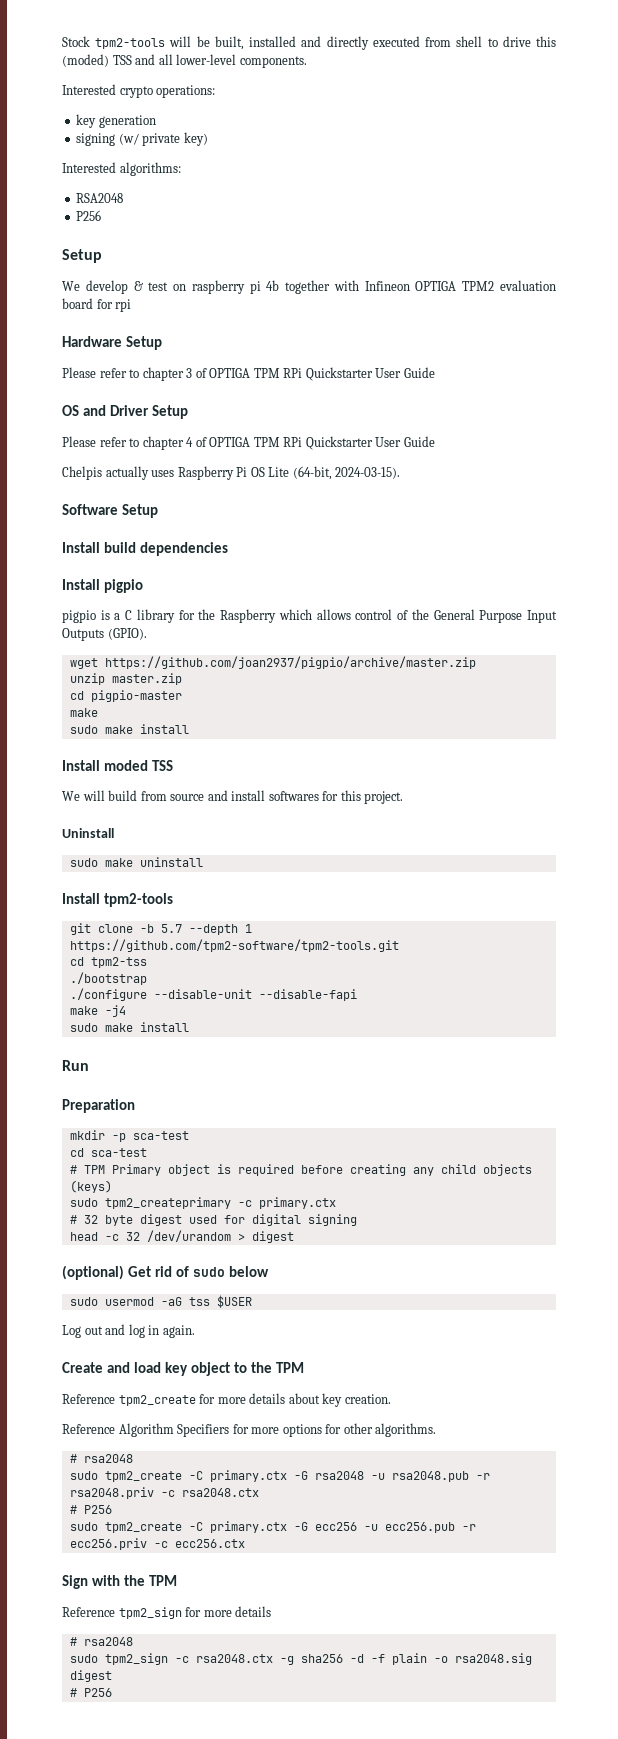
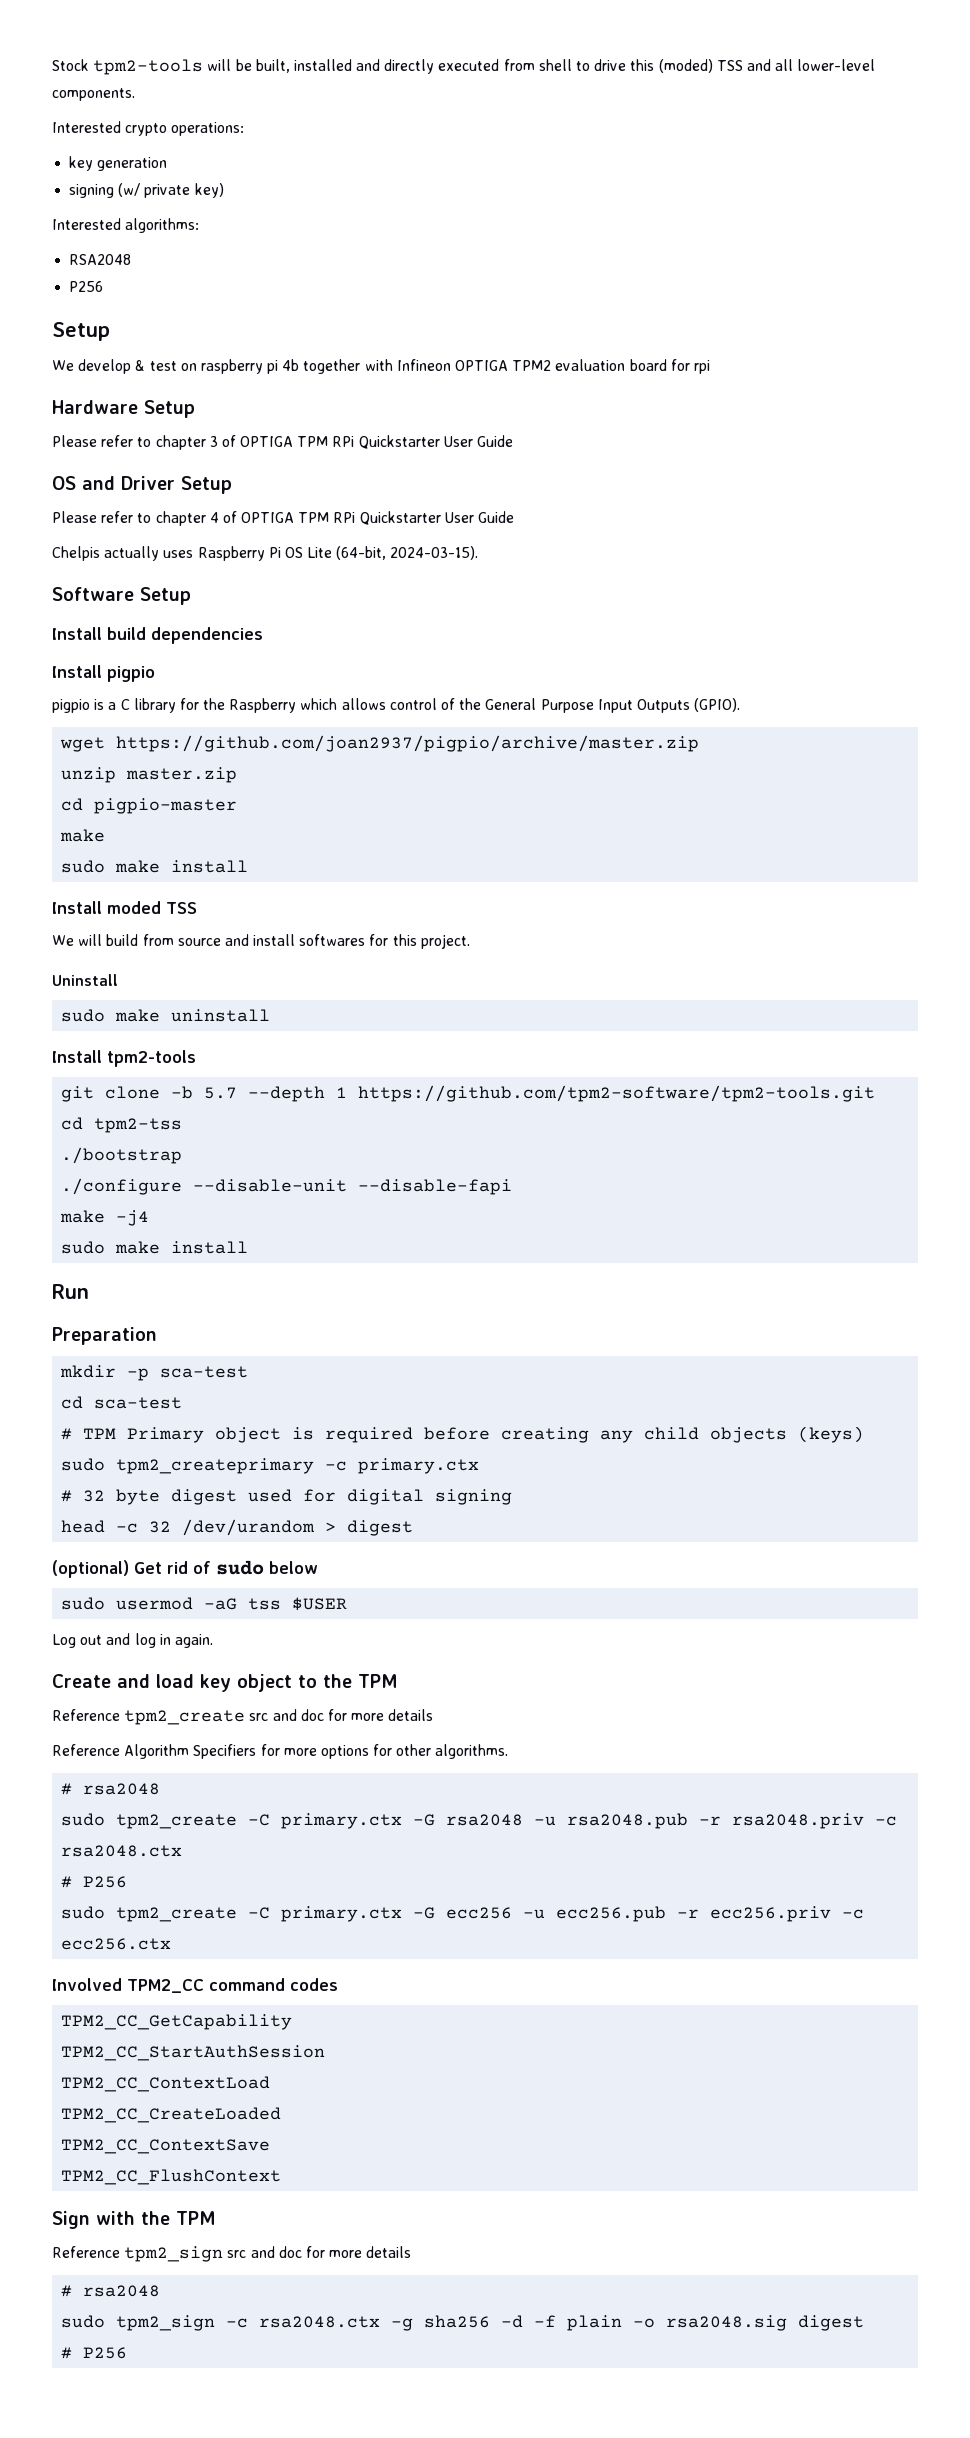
[199,1393,391,1407] for more details about key creation. -> [249,1709,434,1721] src and doc for more details
(245, 1543) none -> [52,1978,338,1993] [61,2014,293,2030] [61,2045,326,2061] [61,2076,271,2092] [61,2107,282,2123] [61,2139,271,2154] [61,2169,282,2185] // Involved TPM2_CC command codes // TPM2_CC_GetCapability // TPM2_CC_StartAuthSession // TPM2_CC_ContextLoad // TPM2_CC_CreateLoaded // TPM2_CC_ContextSave // TPM2_CC_FlushContext
(182, 1613) none -> [227,2246,302,2258] src and doc

